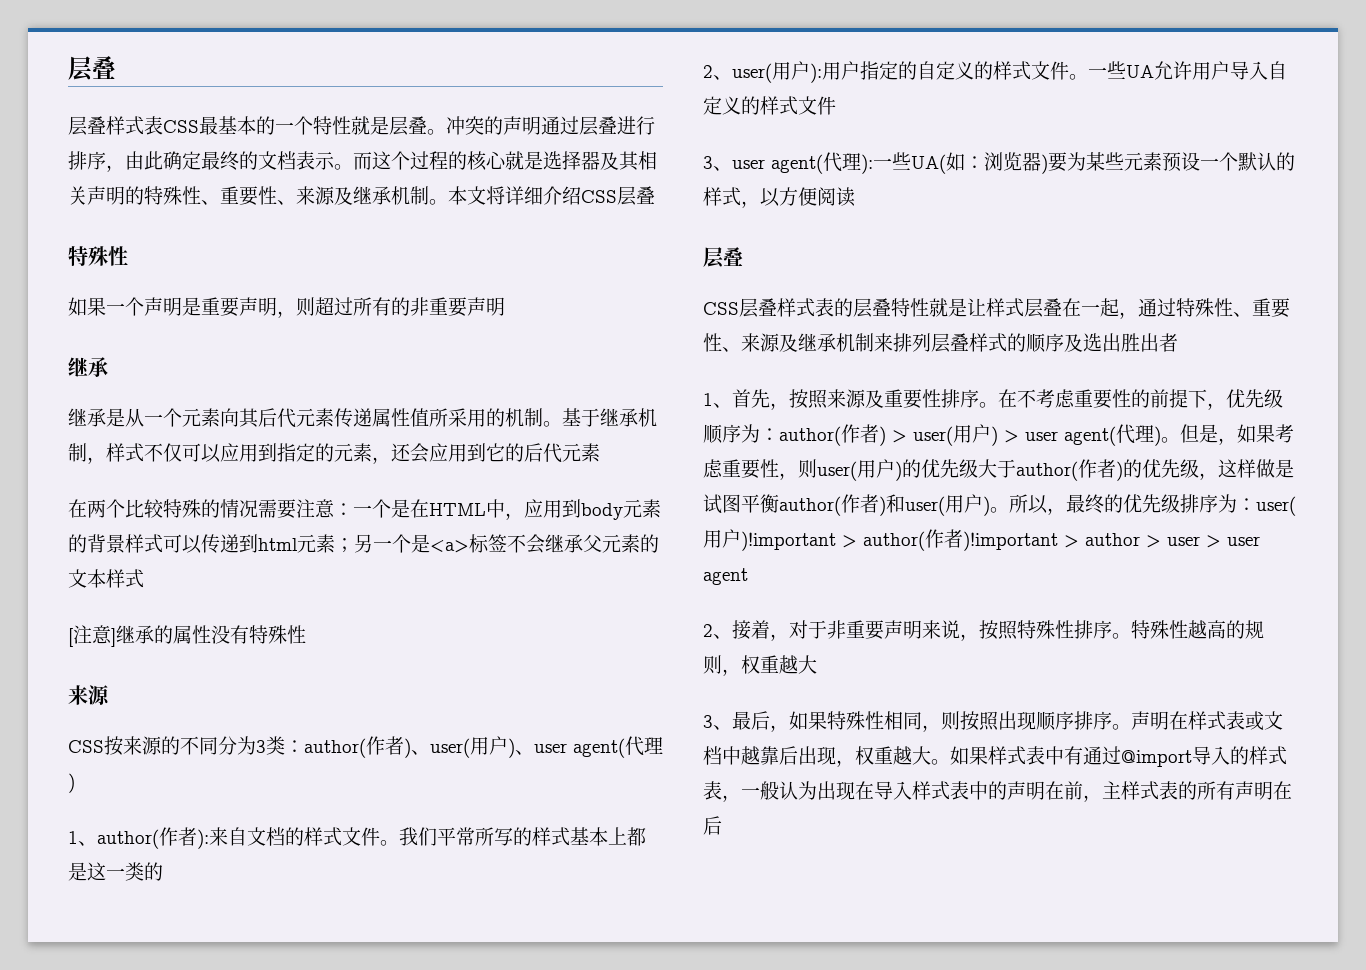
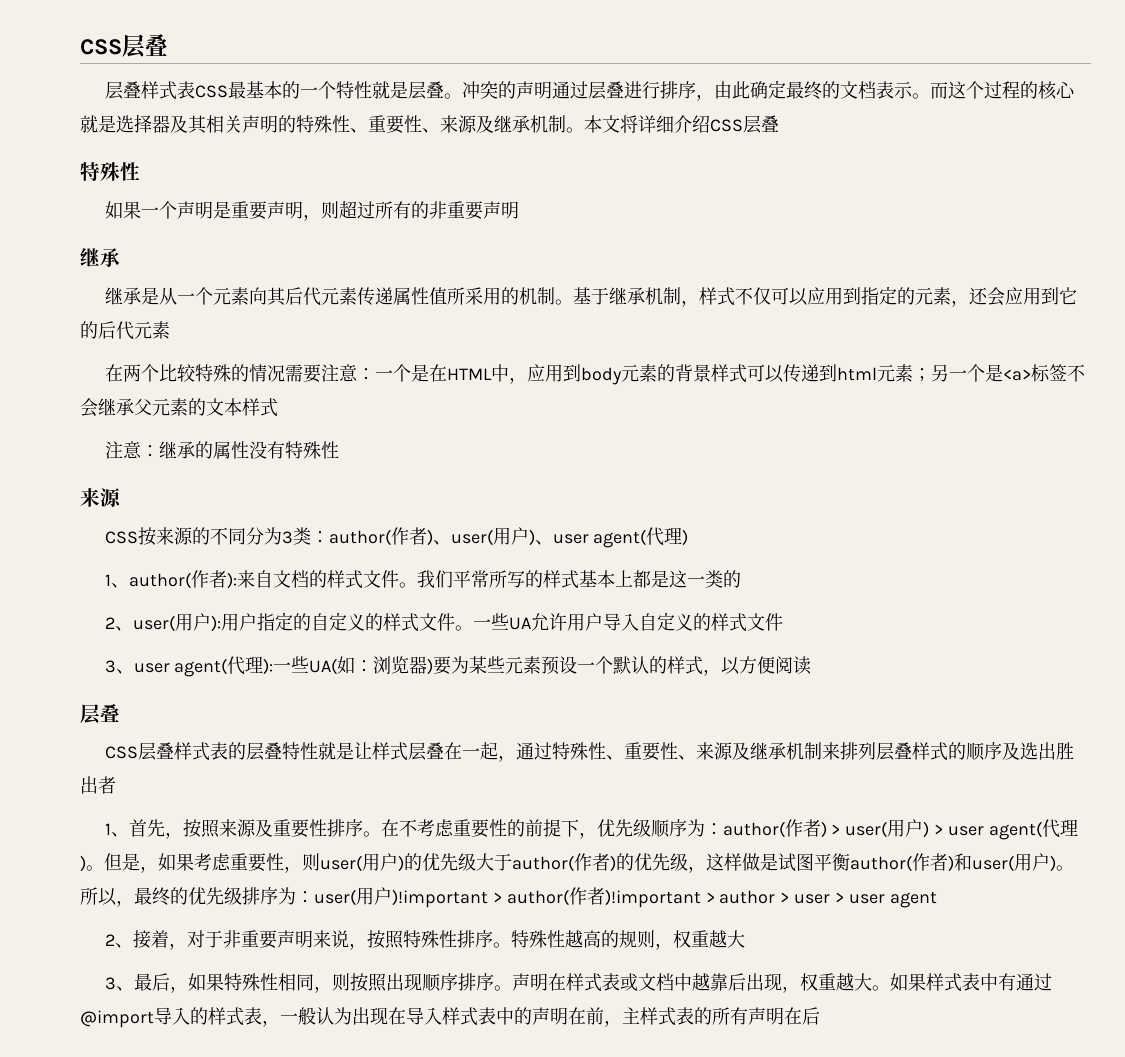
(68, 68) none -> [80,39,122,55] CSS
[68,625,116,647] [注意] -> [104,441,159,459] 注意：

